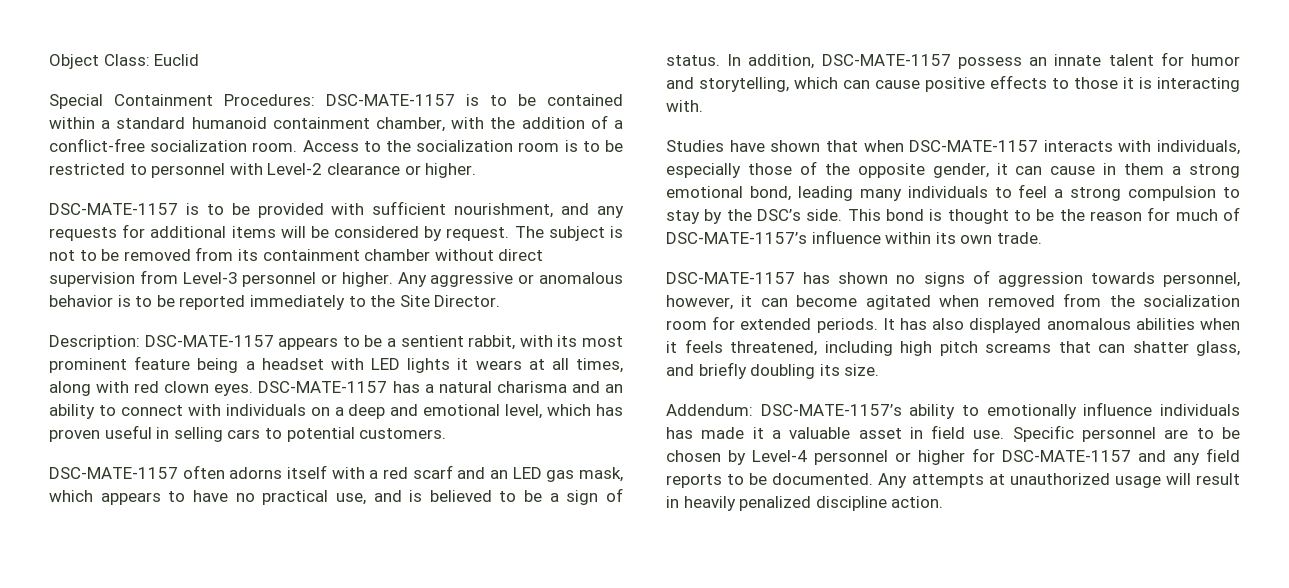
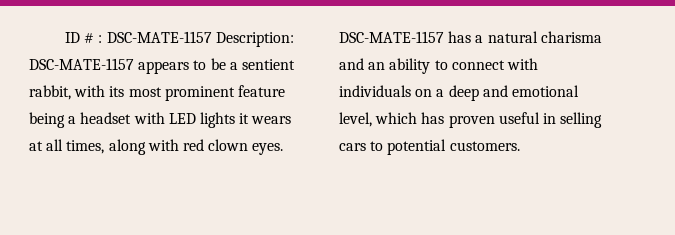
[49,54,200,69] [49,94,623,109] [49,115,623,132] [49,138,623,152] [49,163,477,178] [49,201,624,218] [49,224,623,241] [49,247,544,261] [49,270,623,287] [49,295,501,310] Object Class: Euclid // Special Containment Procedures: DSC-MATE-1157 is to be contained within a standard humanoid containment chamber, with the addition of a conflict-free socialization room. Access to the socialization room is to be restricted to personnel with Level-2 clearance or higher. // DSC-MATE-1157 is to be provided with sufficient nourishment, and any requests for additional items will be considered by request. The subject is not to be removed from its containment chamber without direct supervision from Level-3 personnel or higher. Any aggressive or anomalous behavior is to be reported immediately to the Site Director. // -> [65,31,212,43] ID # : DSC-MATE-1157
[49,465,624,482] [49,488,624,505] [666,52,1240,69] [666,75,1240,92] [666,100,703,112] [666,140,1240,155] [666,161,1240,178] [666,184,1240,201] [666,207,1240,224] [666,230,1042,244] [666,270,1240,287] [666,293,1240,310] [666,316,1240,333] [666,339,1240,356] [666,362,880,379] [666,402,1240,419] [666,425,1240,442] [666,448,1240,465] [666,473,1240,488] [666,496,944,511] // DSC-MATE-1157 often adorns itself with a red scarf and an LED gas mask, which appears to have no practical use, and is believed to be a sign of status. In addition, DSC-MATE-1157 possess an innate talent for humor and storytelling, which can cause positive effects to those it is interacting with. // Studies have shown that when DSC-MATE-1157 interacts with individuals, especially those of the opposite gender, it can cause in them a strong emotional bond, leading many individuals to feel a strong compulsion to stay by the DSC’s side. This bond is thought to be the reason for much of DSC-MATE-1157’s influence within its own trade. // DSC-MATE-1157 has shown no signs of aggression towards personnel, however, it can become agitated when removed from the socialization room for extended periods. It has also displayed anomalous abilities when it feels threatened, including high pitch screams that can shatter glass, and briefly doubling its size. // Addendum: DSC-MATE-1157’s ability to emotionally influence individuals has made it a valuable asset in field use. Specific personnel are to be chosen by Level-4 personnel or higher for DSC-MATE-1157 and any field reports to be documented. Any attempts at unauthorized usage will result in heavily penalized discipline action. -> (520, 146) none

